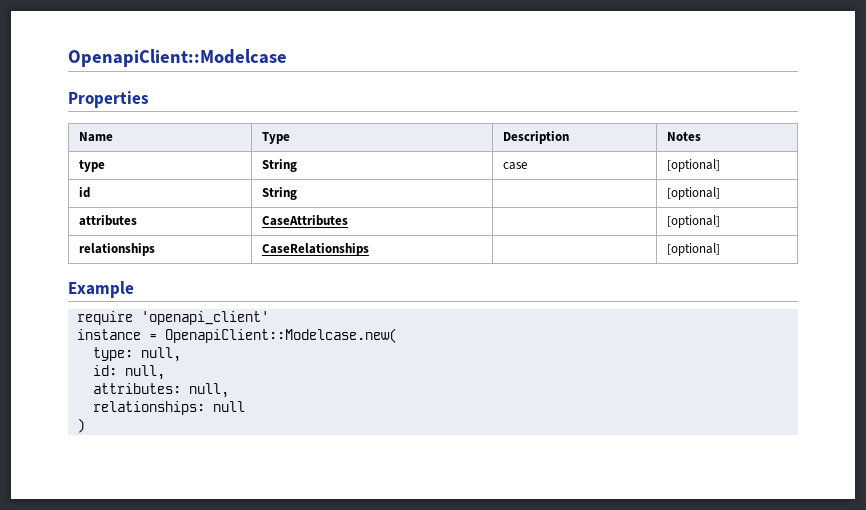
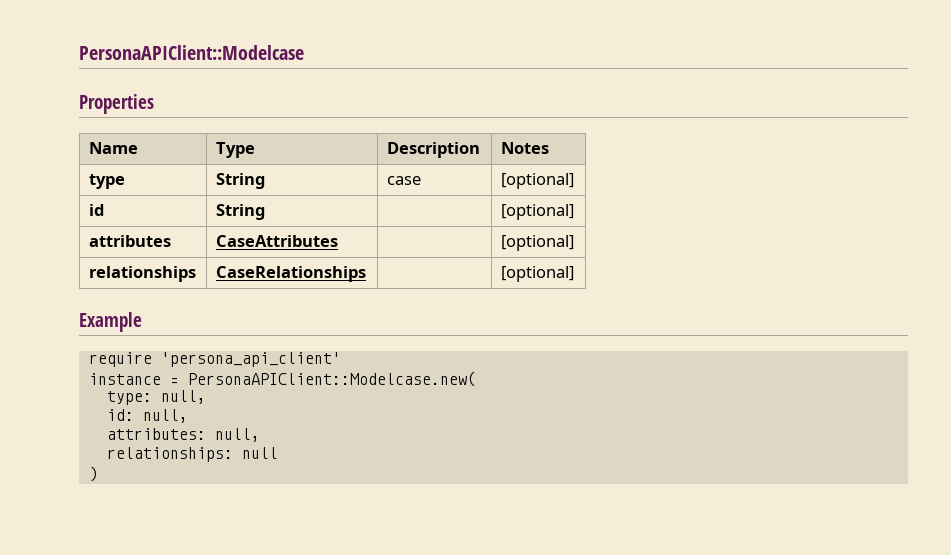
[68,49,287,67] OpenapiClient::Modelcase -> [79,45,304,60] PersonaAPIClient::Modelcase
[140,311,269,325] 'openapi_client' -> [160,352,341,367] 'persona_api_client'
[164,328,397,343] OpenapiClient::Modelcase.new( -> [187,371,476,387] PersonaAPIClient::Modelcase.new(

